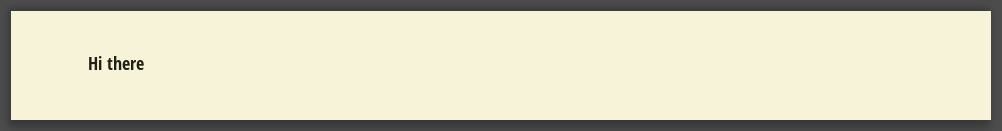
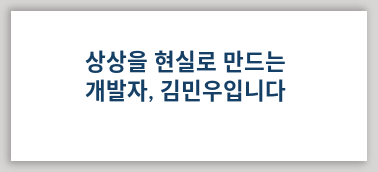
[88,56,144,70] Hi there -> [85,50,287,73] [85,79,287,103] 상상을 현실로 만드는 개발자, 김민우입니다

